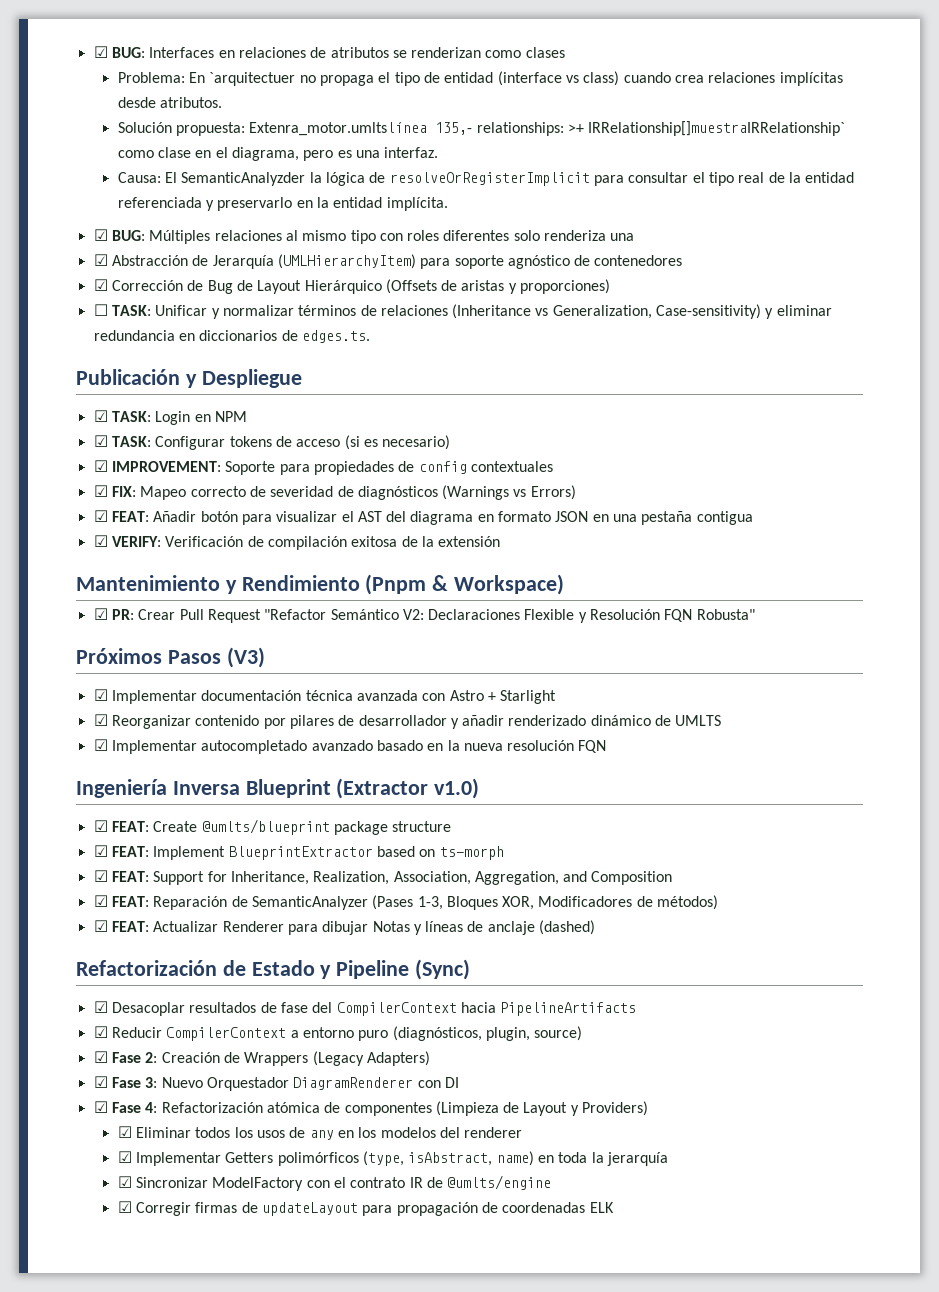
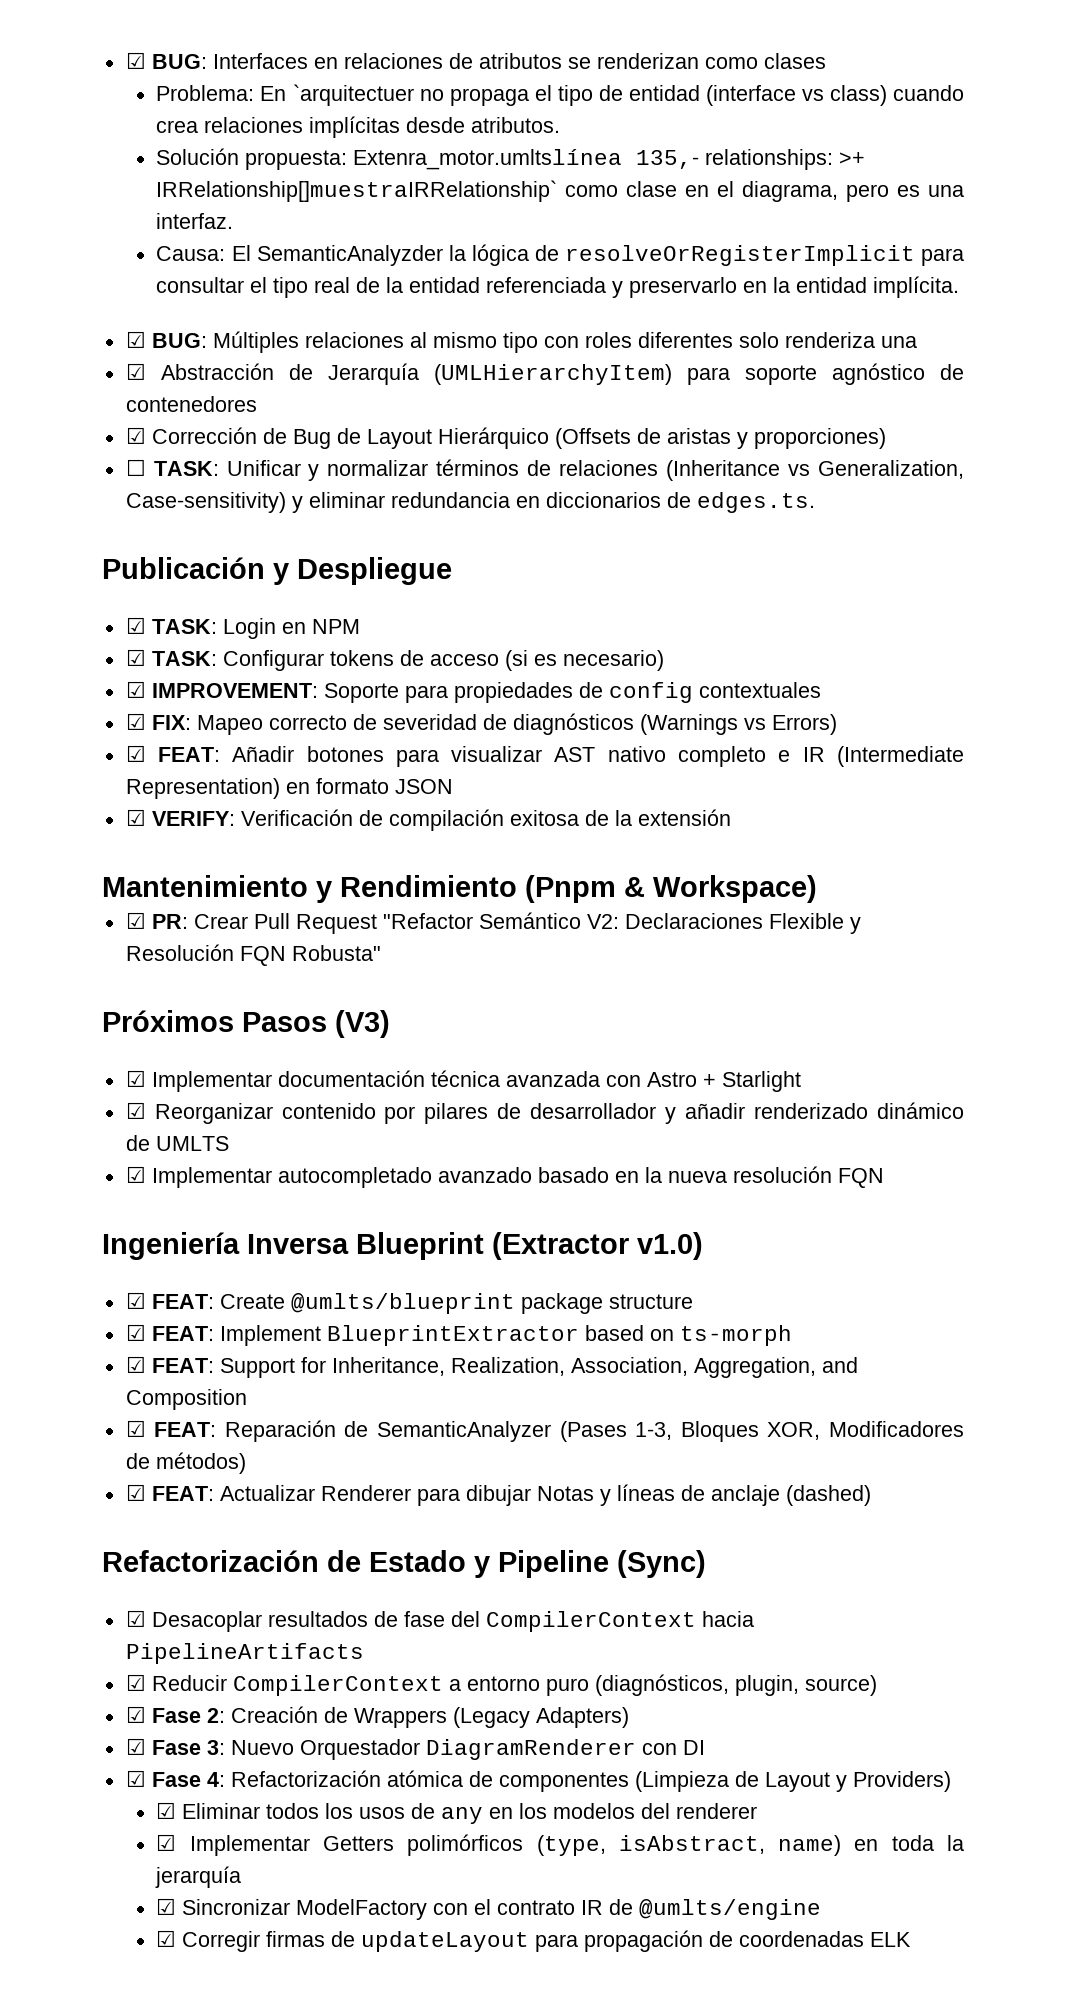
[200,511,238,522] botón -> [306,746,384,762] botones
[341,511,474,525] el AST del diagrama -> [554,746,964,767] [125,778,280,799] AST nativo completo e IR (Intermediate Representation)
[592,511,753,525] en una pestaña contigua -> (453, 786) none

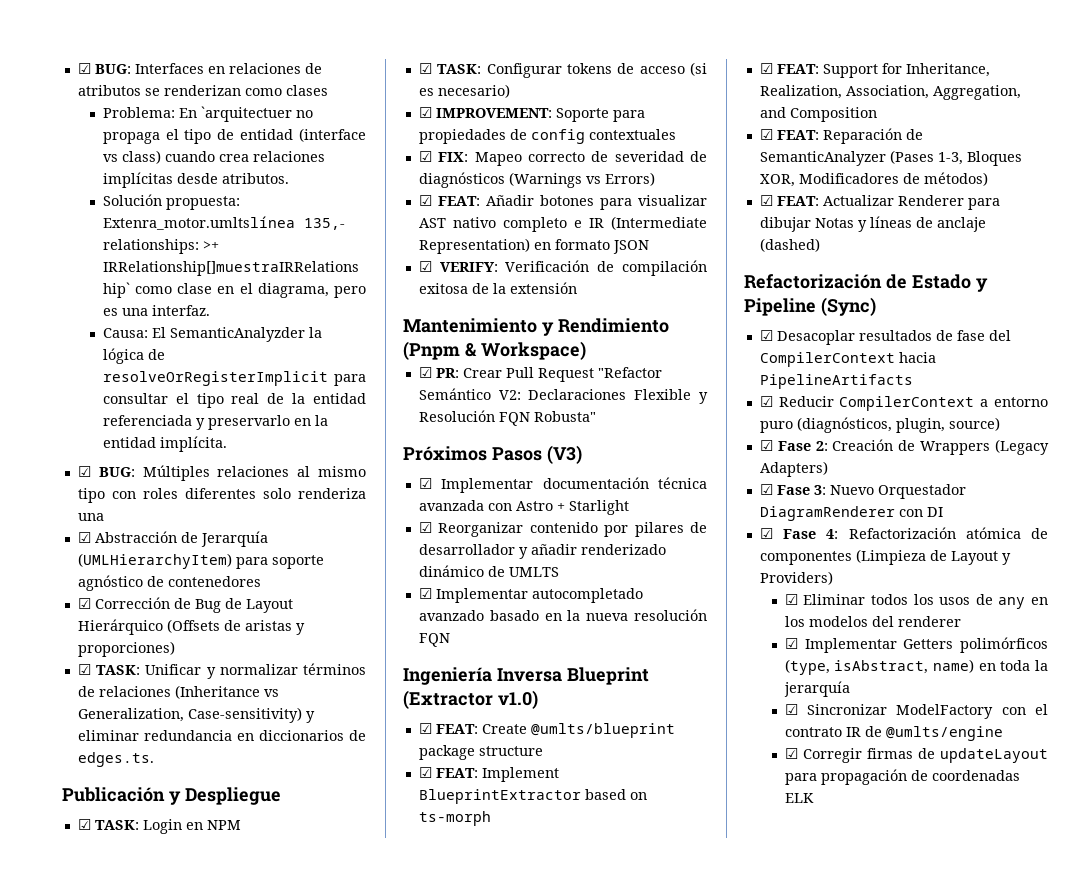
[125,459,146,476] ☐ -> [77,664,91,675] ☑

